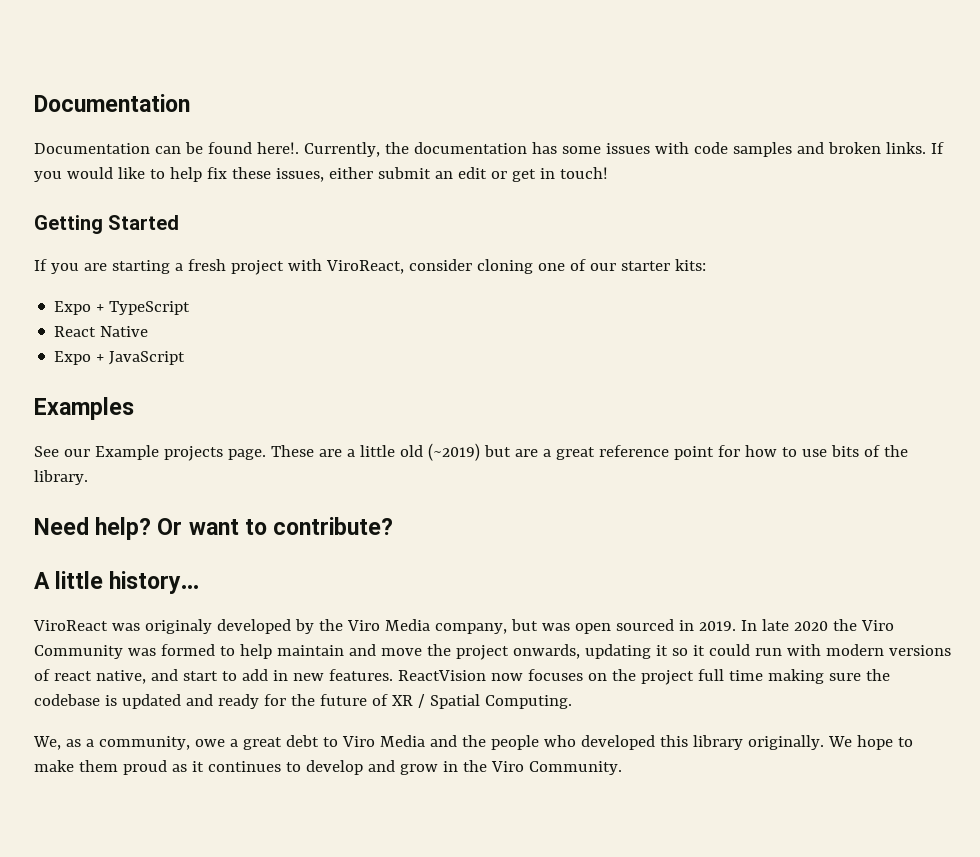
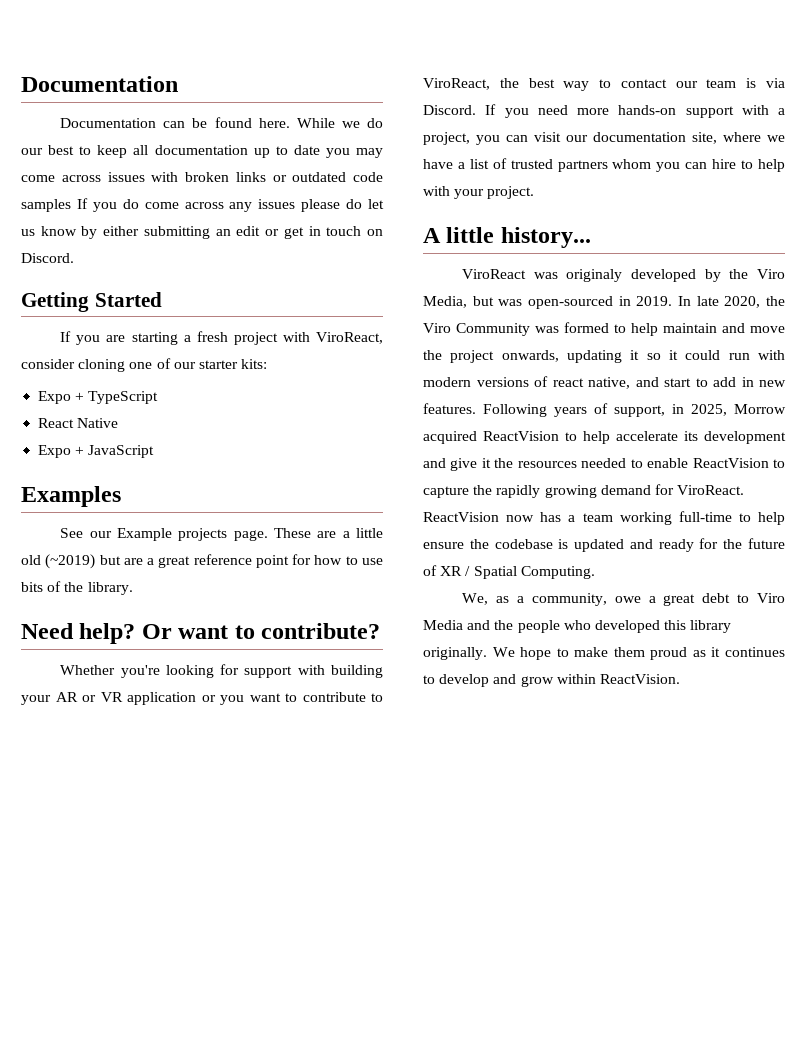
[256,142,944,157] [34,167,431,182] here!. Currently, the documentation has some issues with code samples and broken links. If you would like to help fix these issues, either submit -> [258,118,383,128] [21,145,383,158] [21,172,383,182] [21,198,384,212] [21,226,210,239] here. While we do our best to keep all documentation up to date you may come across issues with broken links or outdated code samples If you do come across any issues please do let us know by either submitting
[559,167,608,179] touch! -> [326,226,383,236] [21,253,74,263] touch on Discord.
(394, 526) none -> [60,664,383,678] [21,692,383,705] [423,78,785,91] [423,104,785,118] [423,132,785,145] [423,158,786,172] [423,186,535,199] // Whether you're looking for support with building your AR or VR application or you want to contribute to ViroReact, the best way to contact our team is via Discord. If you need more hands-on support with a project, you can visit our documentation site, where we have a list of trusted partners whom you can hire to help with your project.
[384,619,674,634] Media company, but was open sourced -> [423,296,613,309] Media, but was open-sourced
[793,621,828,631] 2020 -> [724,296,761,308] 2020,
[397,669,861,685] ReactVision now focuses on the project full time making sure -> [483,403,786,417] [423,431,786,444] [423,458,785,471] [423,484,745,498] [423,511,785,525] [423,542,464,549] Following years of support, in 2025, Morrow acquired ReactVision to help accelerate its development and give it the resources needed to enable ReactVision to capture the rapidly growing demand for ViroReact. ReactVision now has a team working full-time to help ensure
[442,760,622,775] in the Viro Community. -> [556,674,680,684] within ReactVision.

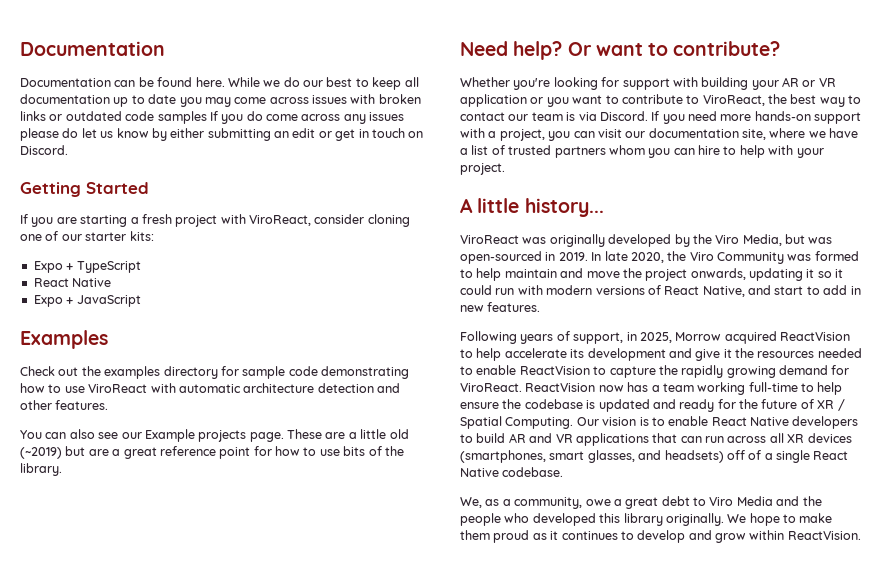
[60,528,84,538] See -> [20,366,409,379] [20,383,400,393] [20,400,109,410] [20,429,119,439] Check out the examples directory for sample code demonstrating how to use ViroReact with automatic architecture detection and other features. // You can also see
[566,269,623,282] originaly -> [549,234,605,247] originally
[552,377,630,389] react native, -> [664,286,745,297] React Native,
(476, 408) none -> (541, 307) //
(595, 572) none -> [576,416,859,429] [460,433,852,446] [460,450,849,463] [460,467,564,477] Our vision is to enable React Native developers to build AR and VR applications that can run across all XR devices (smartphones, smart glasses, and headsets) off of a single React Native codebase.

